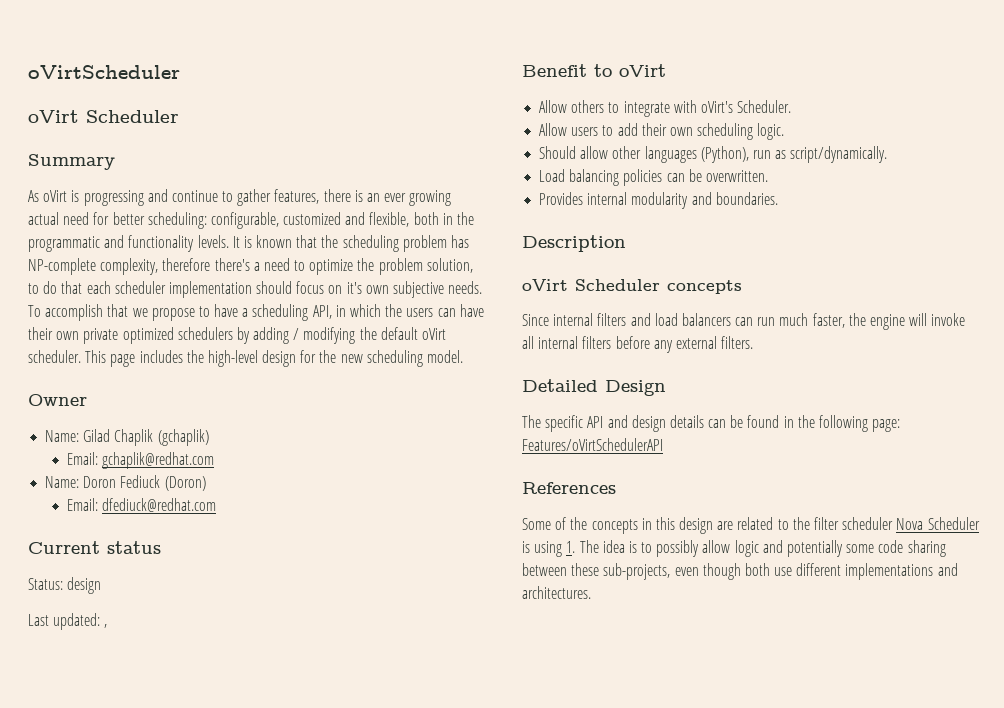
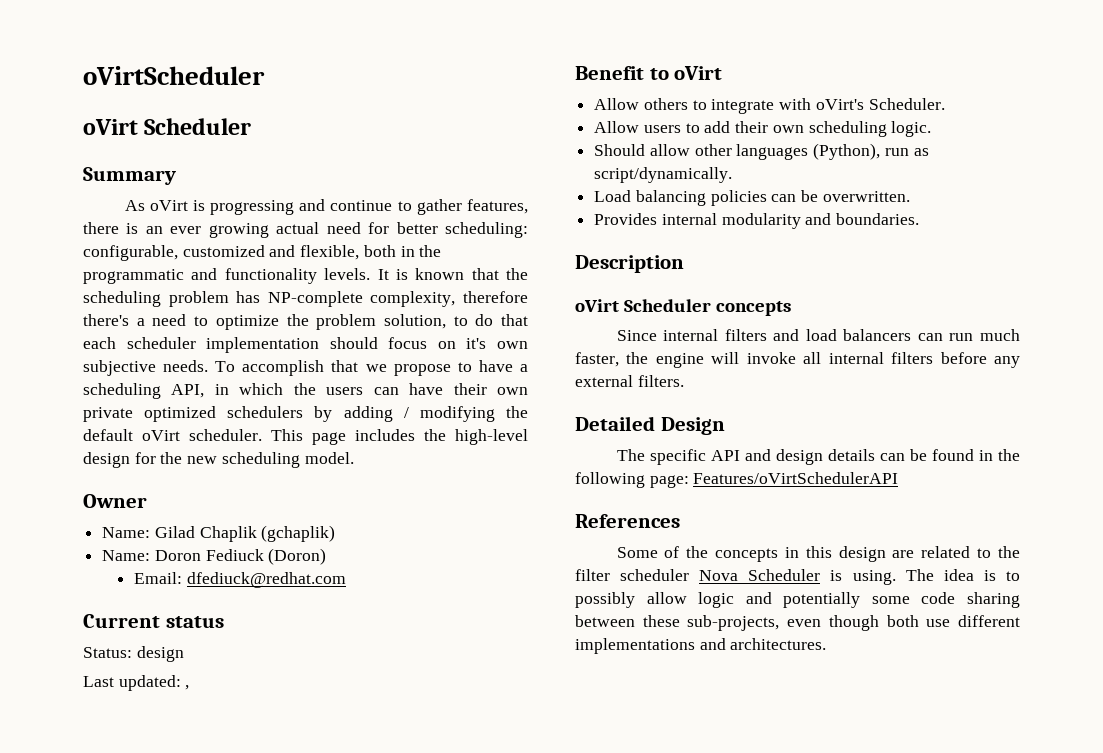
[66,452,214,469] // Email: gchaplik@redhat.com -> (336, 533) none
[534,541,576,557] using 1. -> [852,570,896,585] using.

